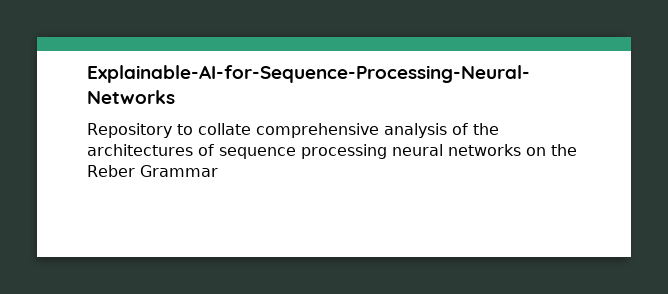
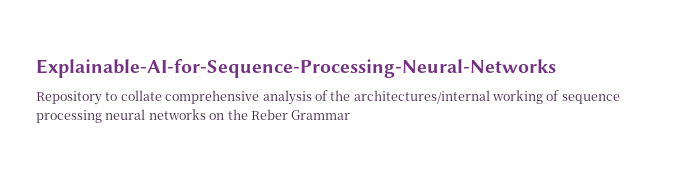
[87,144,193,156] architectures -> [353,90,543,104] architectures/internal working

